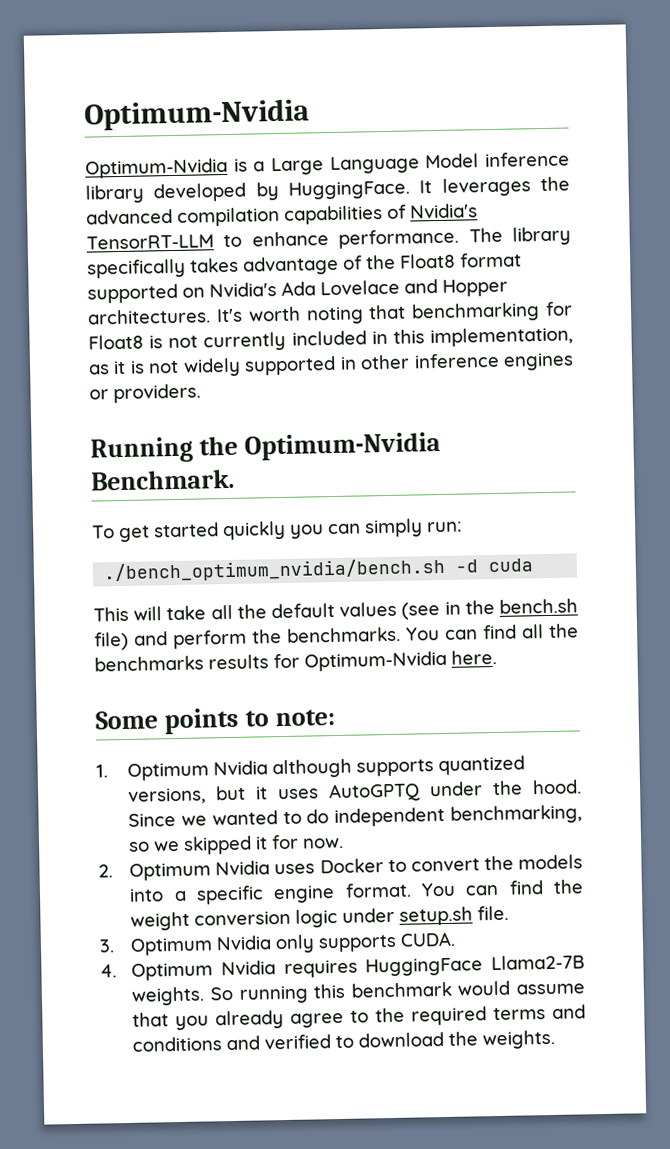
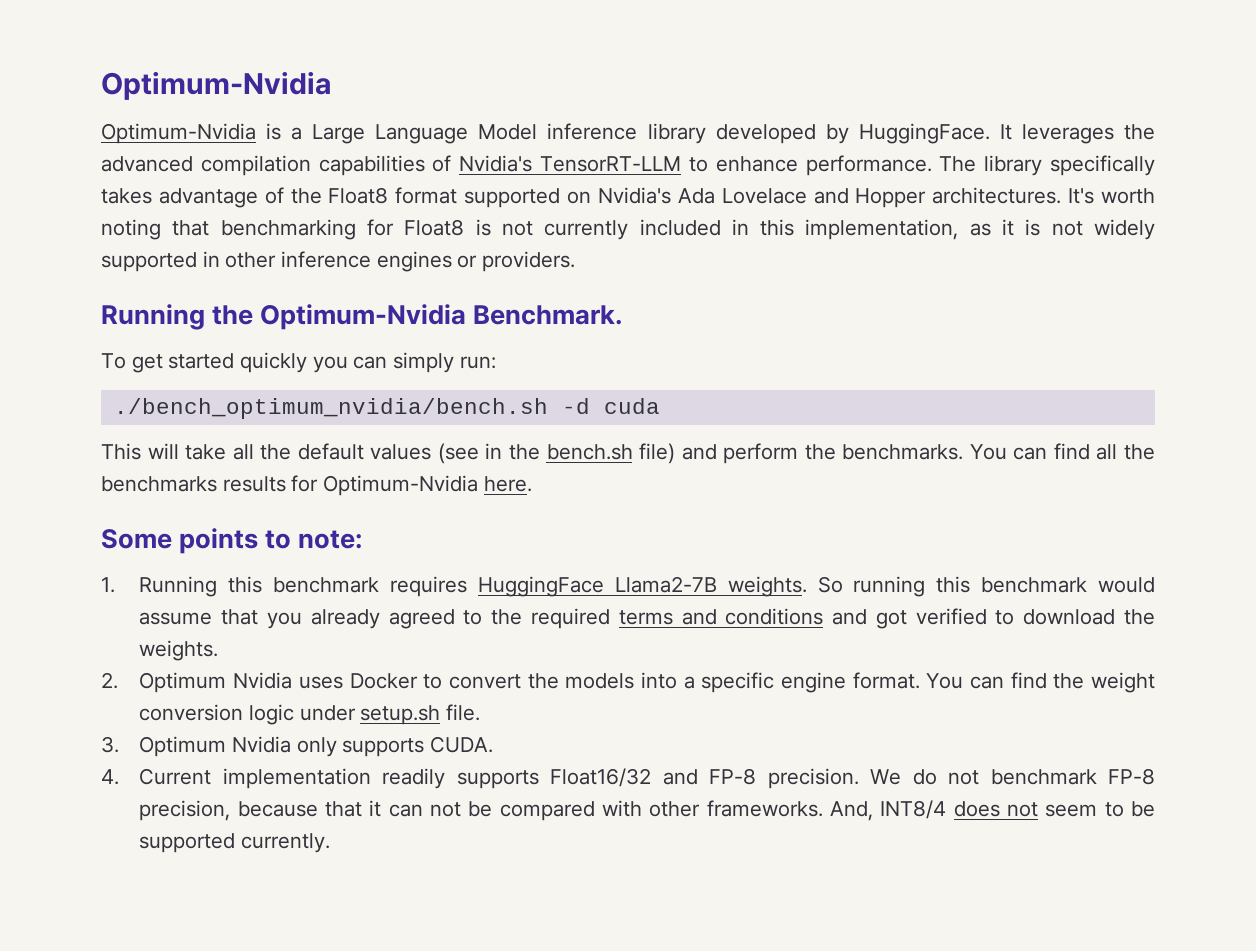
[127,755,526,781] [128,779,582,805] [128,804,582,828] [129,834,345,855] Optimum Nvidia although supports quantized versions, but it uses AutoGPTQ under the hood. Since we wanted to do independent benchmarking, so we skipped it for now. -> [139,576,1155,597] [139,608,1155,629] [139,640,219,661] Running this benchmark requires HuggingFace Llama2-7B weights. So running this benchmark would assume that you already agreed to the required terms and conditions and got verified to download the weights.
[131,954,585,981] [131,980,585,1006] [132,1004,586,1031] [132,1029,556,1052] Optimum Nvidia requires HuggingFace Llama2-7B weights. So running this benchmark would assume that you already agree to the required terms and conditions and verified to download the weights. -> [139,768,1156,789] [139,800,1156,821] [139,833,331,853] Current implementation readily supports Float16/32 and FP-8 precision. We do not benchmark FP-8 precision, because that it can not be compared with other frameworks. And, INT8/4 does not seem to be supported currently.

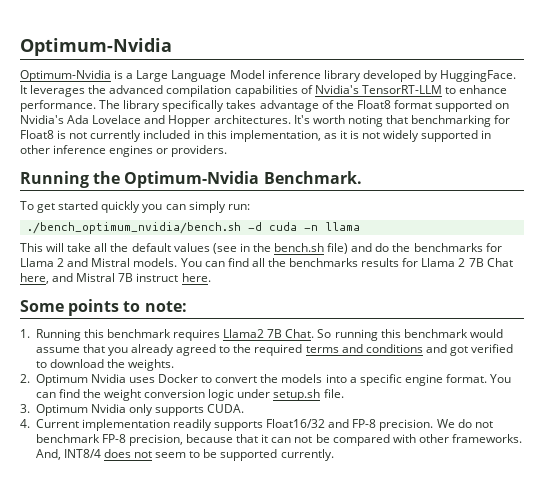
(660, 406) none -> [303,222,360,231] -n llama
[723,443,964,464] perform the benchmarks. -> [375,243,502,252] [20,258,178,267] do the benchmarks for Llama 2 and Mistral models.
[323,475,479,496] Optimum-Nvidia -> [421,258,513,267] [20,273,179,284] Llama 2 7B Chat here, and Mistral 7B instruct
[477,576,807,597] HuggingFace Llama2-7B weights. -> [223,329,315,338] Llama2 7B Chat.

